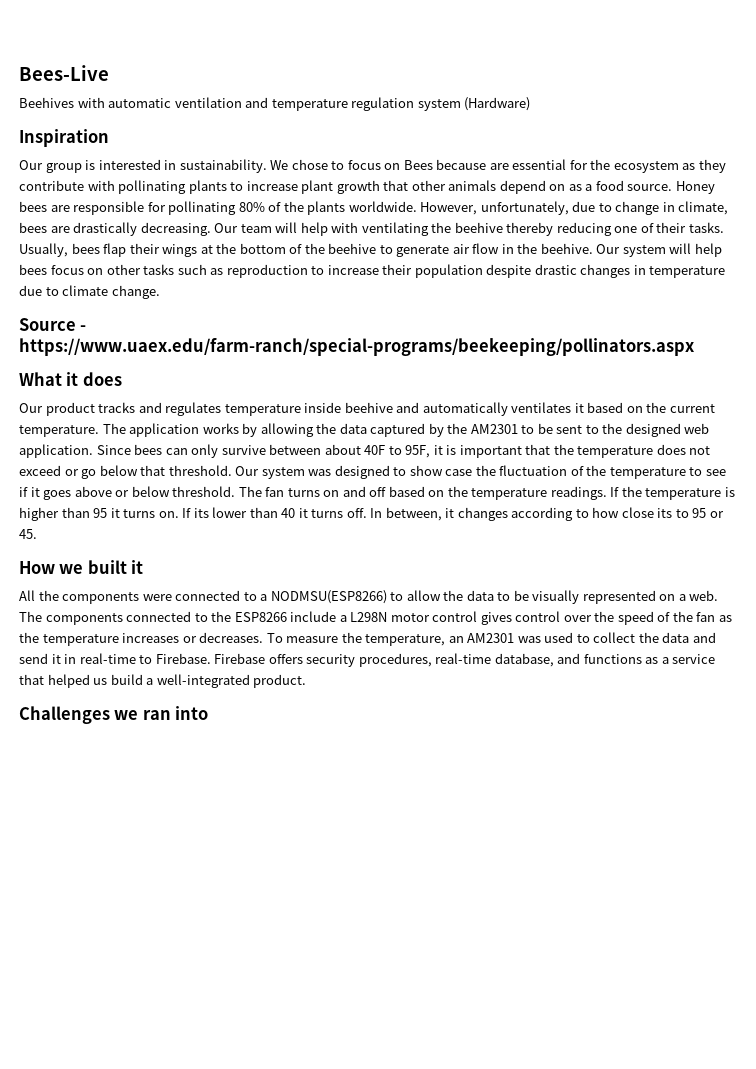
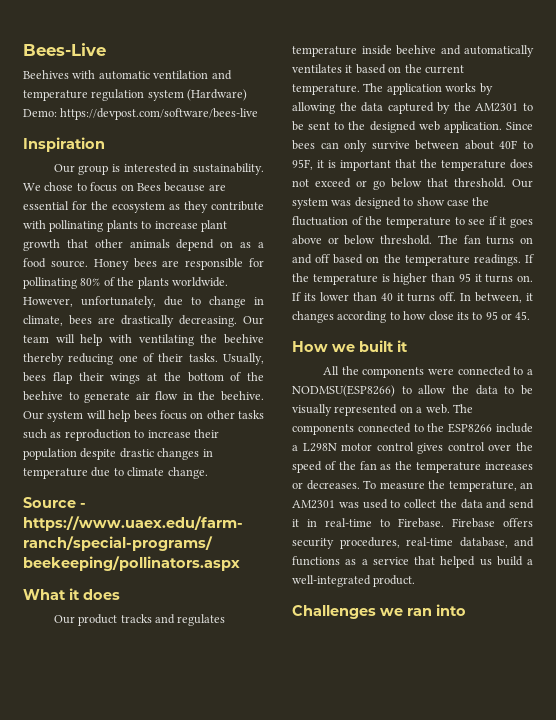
(531, 104) none -> [23,108,259,120] Demo: https://devpost.com/software/bees-live

